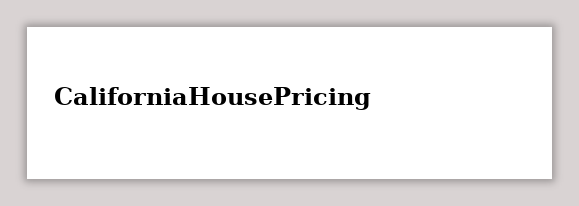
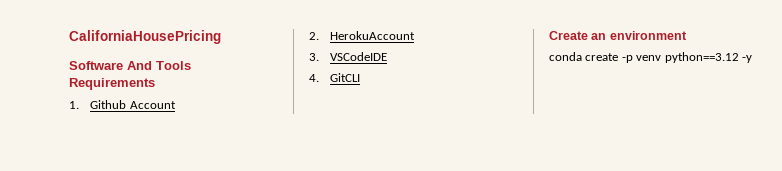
(371, 98) none -> [69,61,191,70] [69,78,155,90] [69,100,176,109] [309,31,416,40] [309,52,388,61] [309,73,361,82] [549,31,687,40] [549,52,752,63] // Software And Tools Requirements // 1. Github Account // 2. HerokuAccount // 3. VSCodeIDE // 4. GitCLI // Create an environment // conda create -p venv python==3.12 -y

